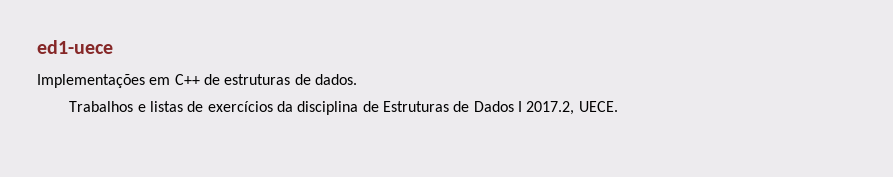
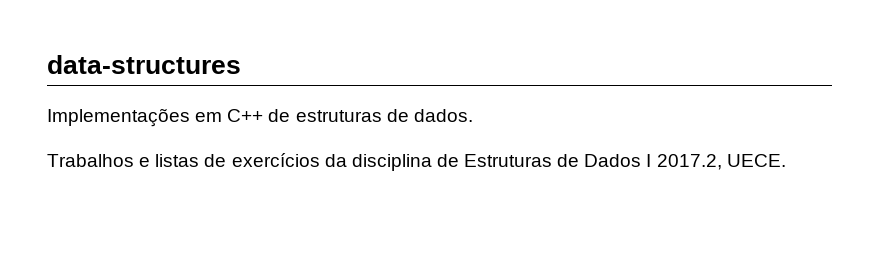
[37,40,113,54] ed1-uece -> [47,55,241,74] data-structures

